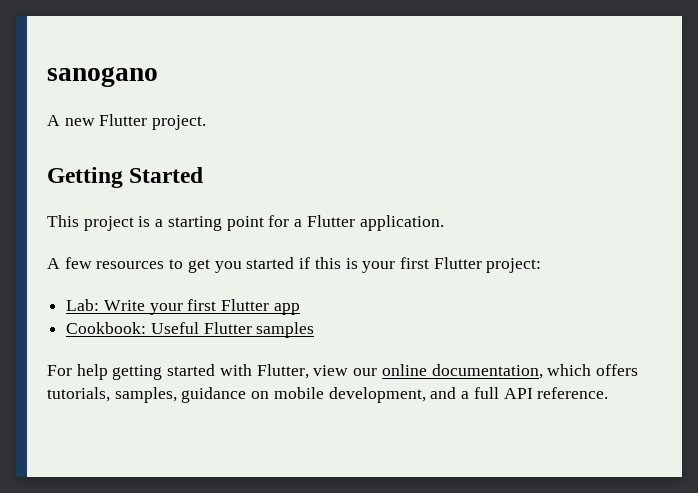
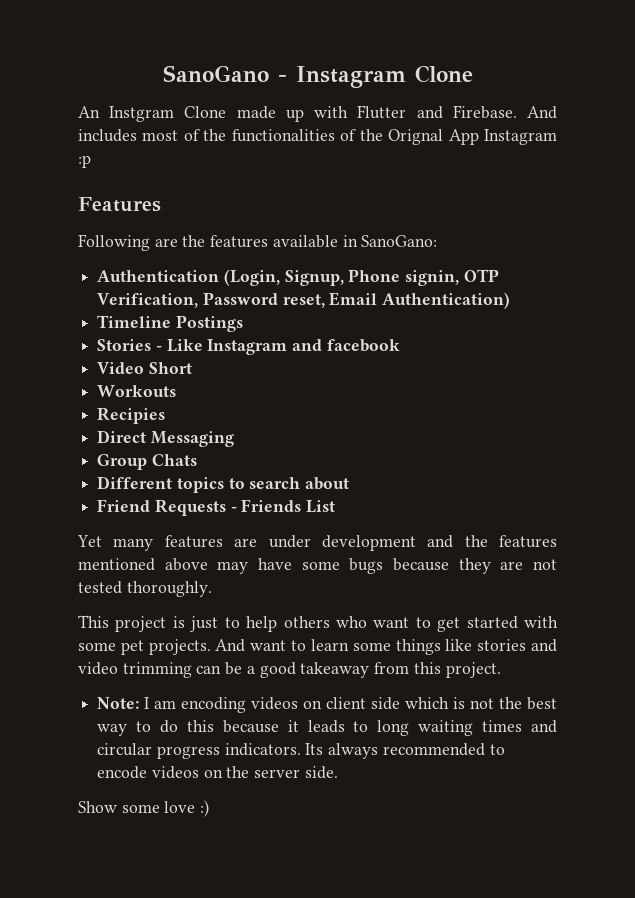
[47,66,158,87] [47,114,207,130] [47,167,204,188] [47,215,444,231] [47,257,542,273] [66,299,300,315] [66,322,315,338] [47,364,638,380] [47,387,609,403] sanogano // A new Flutter project. // Getting Started // This project is a starting point for a Flutter application. // A few resources to get you started if this is your first Flutter project: // Lab: Write your first Flutter app // Cookbook: Useful Flutter samples // For help getting started with Flutter, view our online documentation, which offers tutorials, samples, guidance on mobile development, and a full API reference. -> [162,65,473,88] [78,105,557,122] [78,129,557,145] [78,155,91,168] [78,197,161,212] [78,234,438,251] [97,269,499,286] [97,292,511,309] [97,315,243,332] [97,339,400,355] [97,362,192,374] [97,385,177,397] [97,407,166,424] [97,430,234,447] [97,454,197,470] [97,476,350,493] [97,499,336,516] [77,535,557,551] [78,558,557,574] [78,581,212,597] [78,615,558,632] [78,639,557,655] [78,662,501,678] [97,697,558,713] [97,720,557,736] [97,743,505,759] [97,766,338,779] [78,800,210,817] SanoGano - Instagram Clone // An Instgram Clone made up with Flutter and Firebase. And includes most of the functionalities of the Orignal App Instagram :p // Features // Following are the features available in SanoGano: // Authentication (Login, Signup, Phone signin, OTP Verification, Password reset, Email Authentication) // Timeline Postings // Stories - Like Instagram and facebook // Video Short // Workouts // Recipies // Direct Messaging // Group Chats // Different topics to search about // Friend Requests - Friends List // Yet many features are under development and the features mentioned above may have some bugs because they are not tested thoroughly. // This project is just to help others who want to get started with some pet projects. And want to learn some things like stories and video trimming can be a good takeaway from this project. // Note: I am encoding videos on client side which is not the best way to do this because it leads to long waiting times and circular progress indicators. Its always recommended to encode videos on the server side. // Show some love :)

